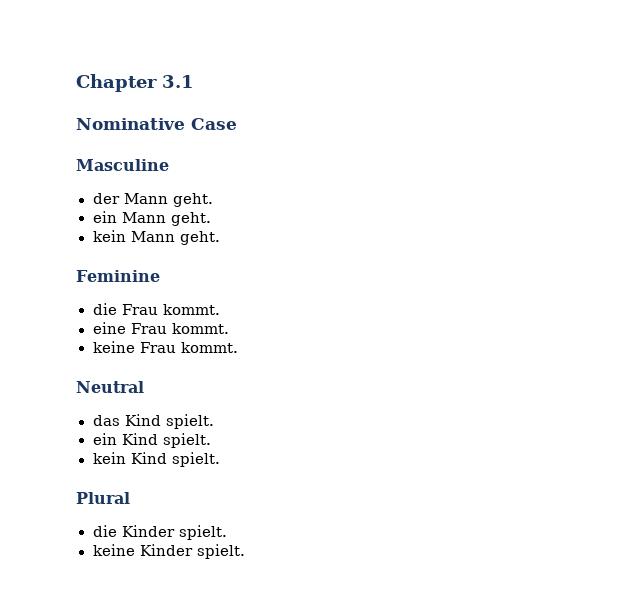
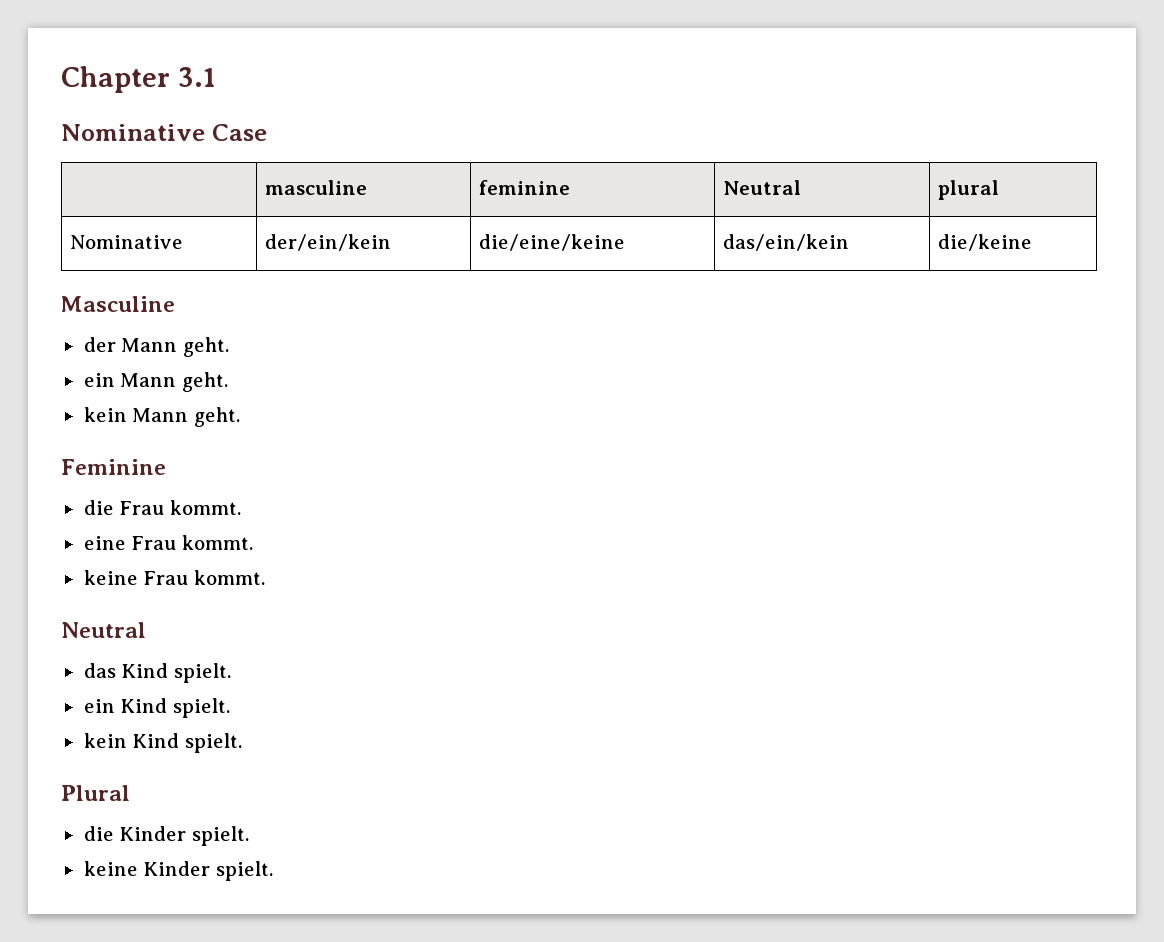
(237, 124) none -> [264,180,367,195] [478,180,570,195] [722,180,801,195] [937,180,999,200] [69,235,183,249] [264,234,391,251] [478,234,625,251] [722,234,849,251] [937,234,1032,251] // | masculine | feminine | Neutral | plural // Nominative | der/ein/kein | die/eine/keine | das/ein/kein | die/keine

